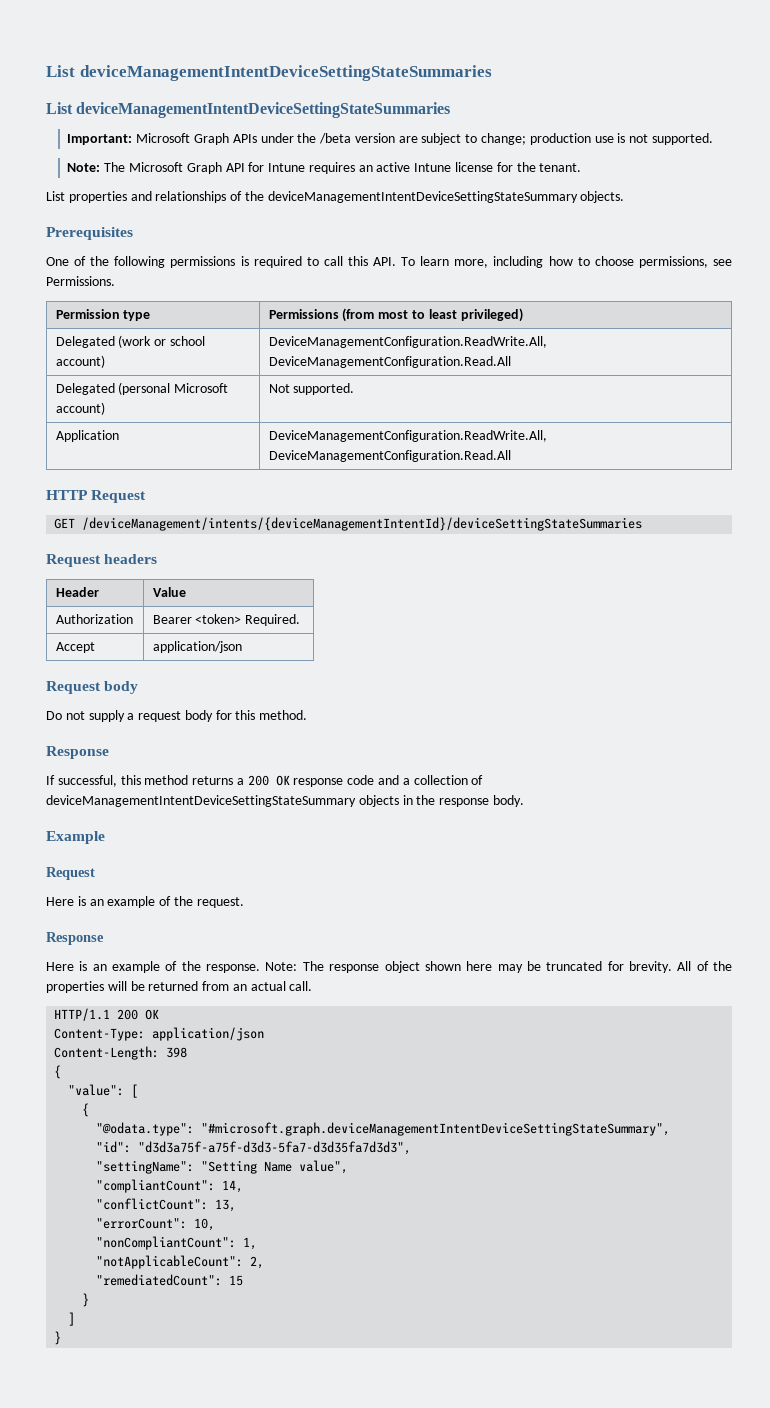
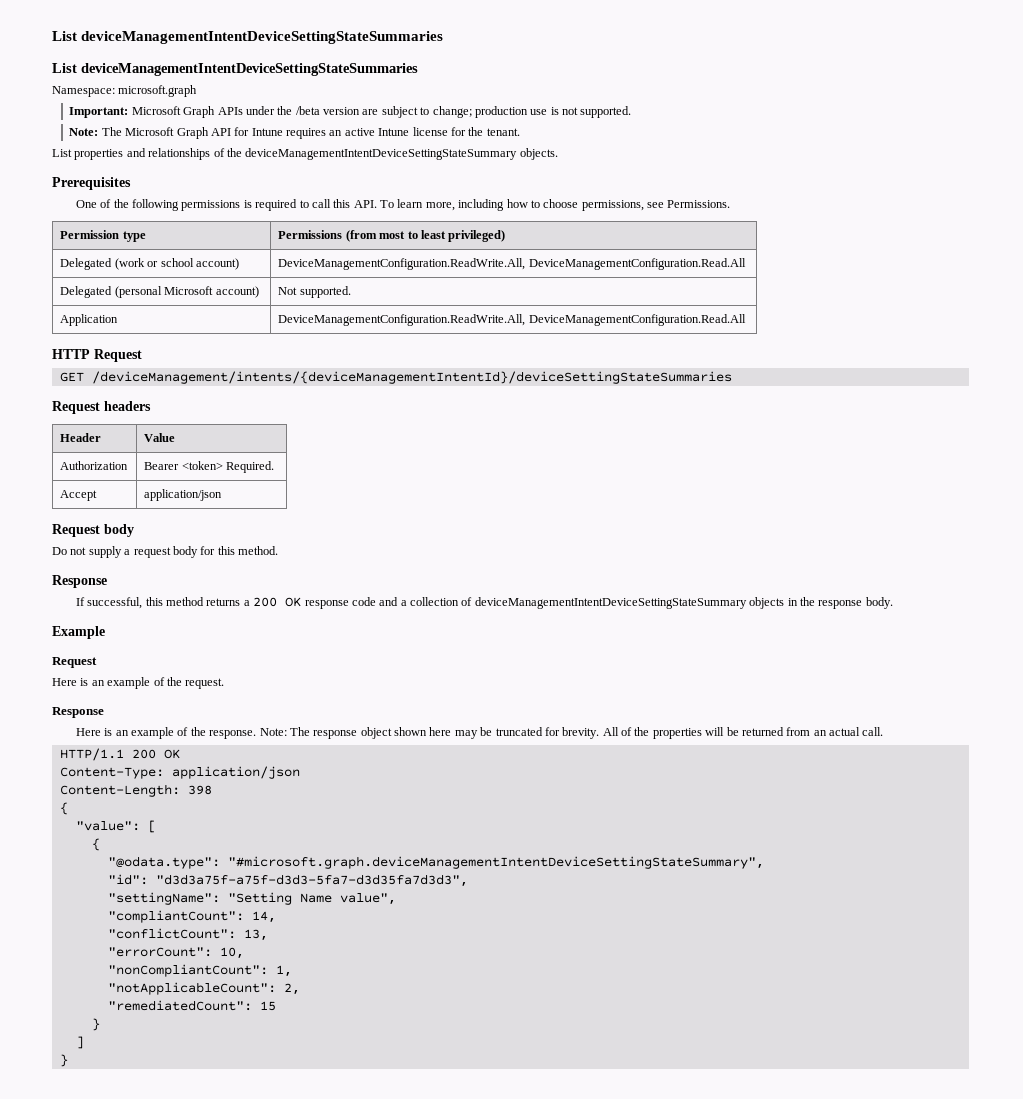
(451, 110) none -> [52,85,198,97] // Namespace: microsoft.graph

